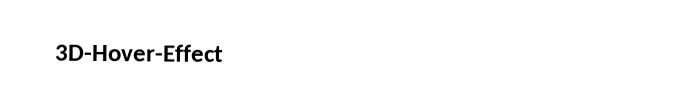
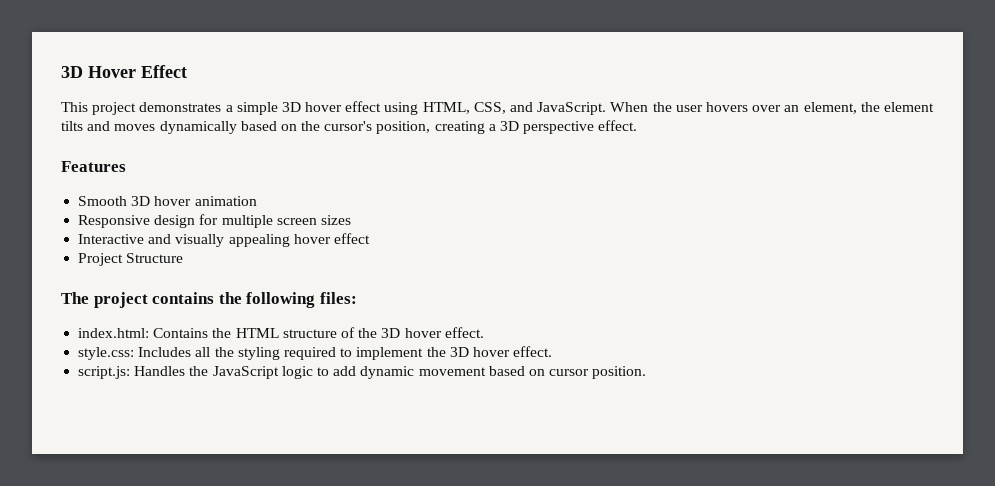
[54,43,224,63] 3D-Hover-Effect -> [61,65,187,78] [61,101,934,115] [61,120,638,134] [61,161,126,172] [78,196,257,206] [78,214,351,228] [78,233,370,247] [78,253,184,266] [61,292,357,308] [78,327,484,338] [78,346,553,360] [78,366,647,379] 3D Hover Effect // This project demonstrates a simple 3D hover effect using HTML, CSS, and JavaScript. When the user hovers over an element, the element tilts and moves dynamically based on the cursor's position, creating a 3D perspective effect. // Features // Smooth 3D hover animation // Responsive design for multiple screen sizes // Interactive and visually appealing hover effect // Project Structure // The project contains the following files: // index.html: Contains the HTML structure of the 3D hover effect. // style.css: Includes all the styling required to implement the 3D hover effect. // script.js: Handles the JavaScript logic to add dynamic movement based on cursor position.

